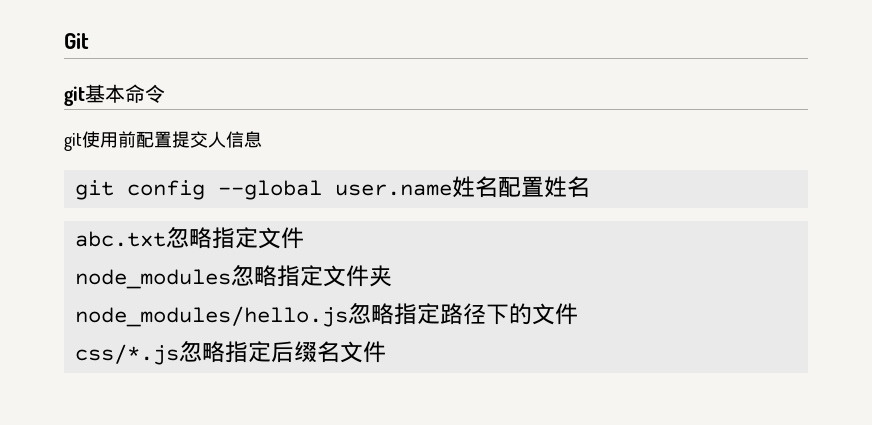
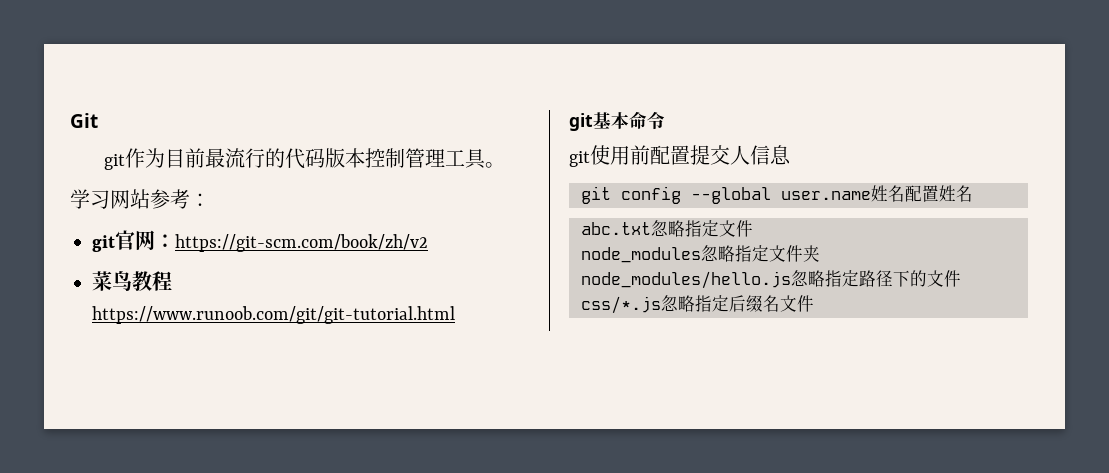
(89, 41) none -> [104,148,506,170] [70,189,210,209] [92,230,428,252] [92,270,172,291] [92,306,455,324] // git作为目前最流行的代码版本控制管理工具。 // 学习网站参考： // git官网：https://git-scm.com/book/zh/v2 // 菜鸟教程https://www.runoob.com/git/git-tutorial.html

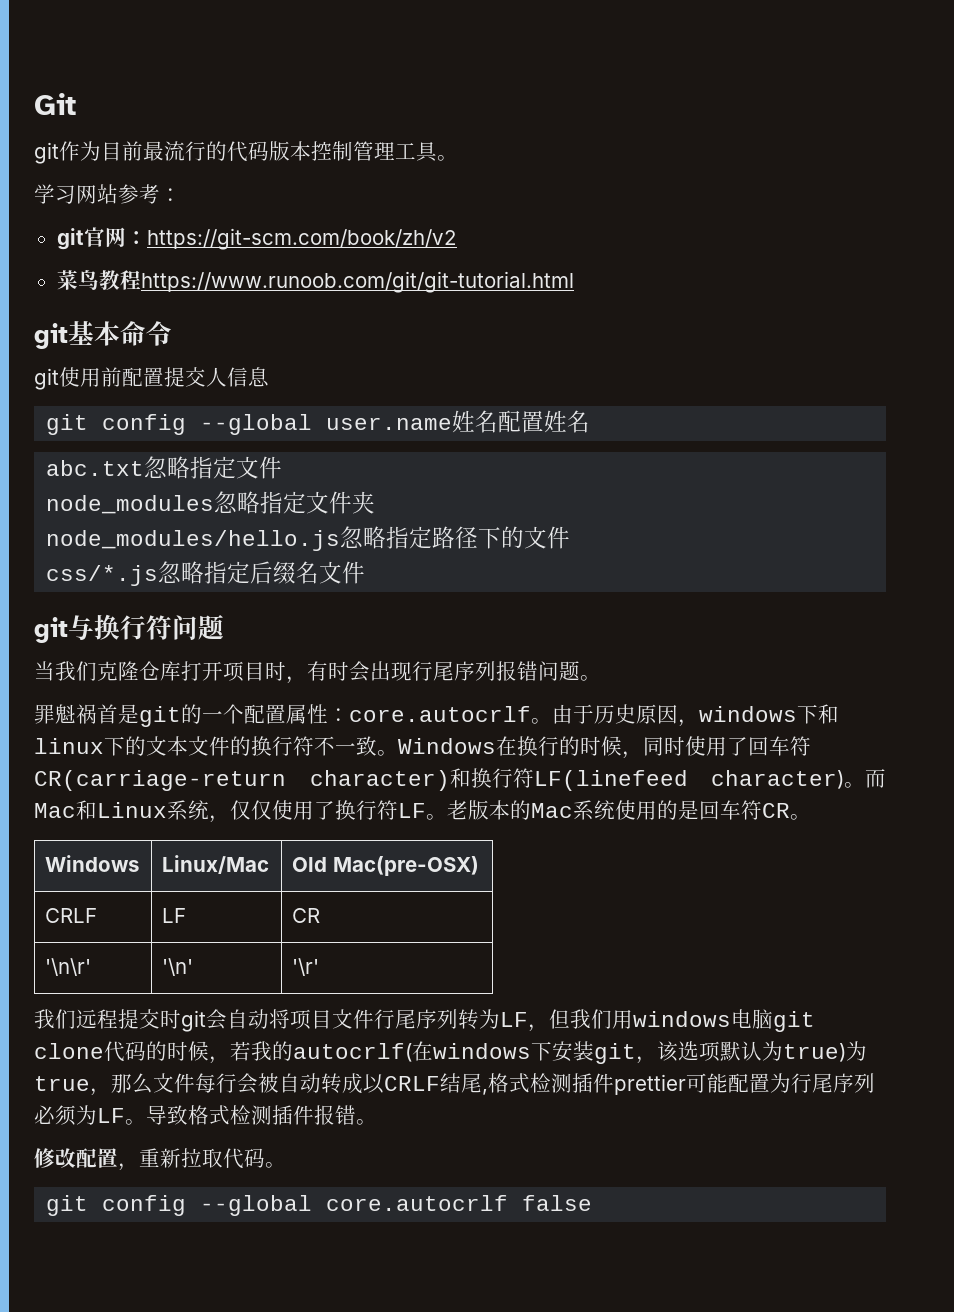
(814, 303) none -> [34,614,224,643] [34,661,601,684] [34,704,839,727] [34,736,811,759] [34,768,886,791] [34,800,811,823] [45,855,140,872] [162,855,270,874] [292,856,479,876] [45,908,98,923] [162,908,187,923] [292,908,321,923] [45,958,92,976] [162,958,194,976] [292,958,320,976] [34,1009,815,1032] [34,1041,867,1064] [34,1073,875,1096] [34,1105,377,1126] [34,1148,286,1171] [46,1195,593,1216] // git与换行符问题 // 当我们克隆仓库打开项目时，有时会出现行尾序列报错问题。 // 罪魁祸首是git的一个配置属性：core.autocrlf。由于历史原因，windows下和linux下的文本文件的换行符不一致。Windows在换行的时候，同时使用了回车符CR(carriage-return character)和换行符LF(linefeed character)。而Mac和Linux系统，仅仅使用了换行符LF。老版本的Mac系统使用的是回车符CR。 // Windows | Linux/Mac | Old Mac(pre-OSX) // CRLF | LF | CR // '\n\r' | '\n' | '\r' // 我们远程提交时git会自动将项目文件行尾序列转为LF，但我们用windows电脑git clone代码的时候，若我的autocrlf(在windows下安装git，该选项默认为true)为true，那么文件每行会被自动转成以CRLF结尾,格式检测插件prettier可能配置为行尾序列必须为LF。导致格式检测插件报错。 // 修改配置，重新拉取代码。 // git config --global core.autocrlf false

